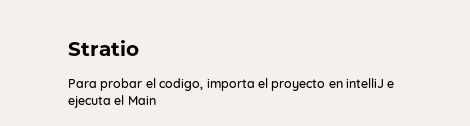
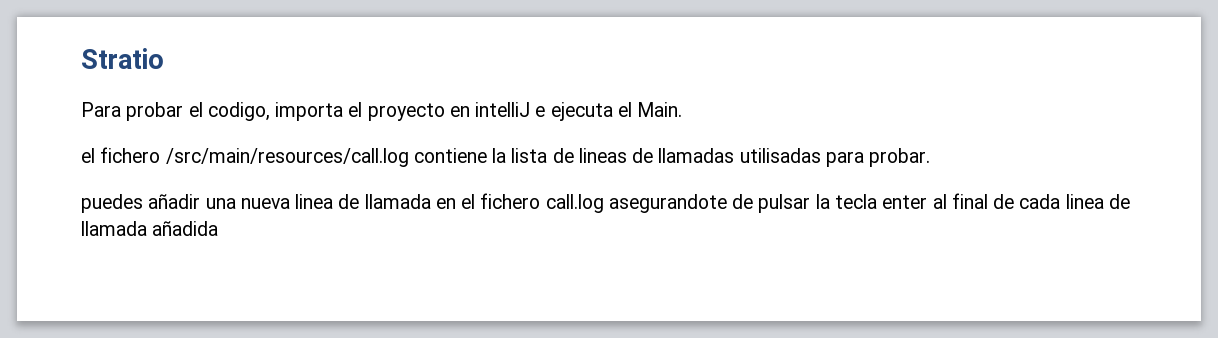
[127,96,156,105] Main -> [637,102,683,117] [81,147,931,167] [81,193,1130,213] [81,221,219,236] Main. // el fichero /src/main/resources/call.log contiene la lista de lineas de llamadas utilisadas para probar. // puedes añadir una nueva linea de llamada en el fichero call.log asegurandote de pulsar la tecla enter al final de cada linea de llamada añadida

